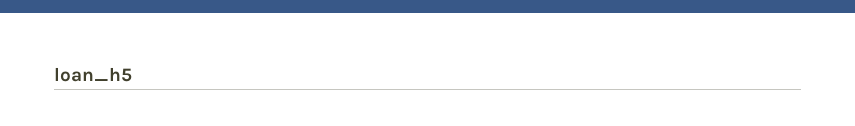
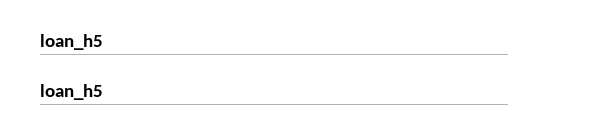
[54,67,132,82] loan_h5 -> [40,34,103,50] [40,84,103,100] loan_h5 // loan_h5

